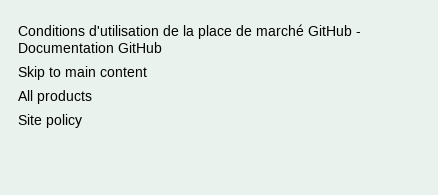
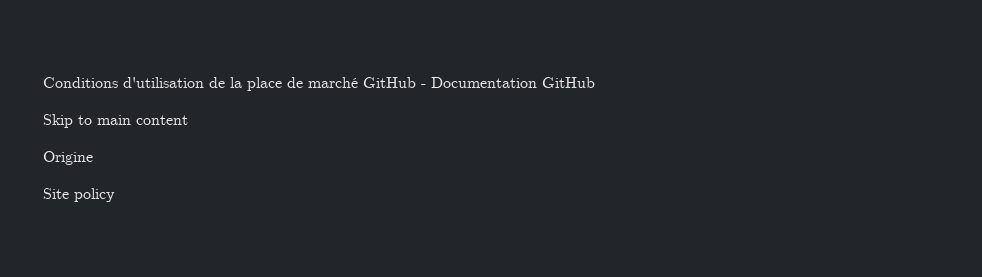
[18,90,92,104] All products -> [43,151,93,165] Origine

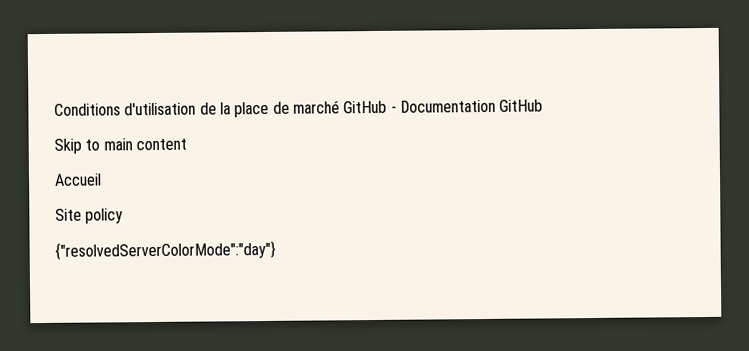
[43,151,93,165] Origine -> [54,173,102,186] Accueil
(115, 195) none -> [55,240,276,260] // {"resolvedServerColorMode":"day"}

